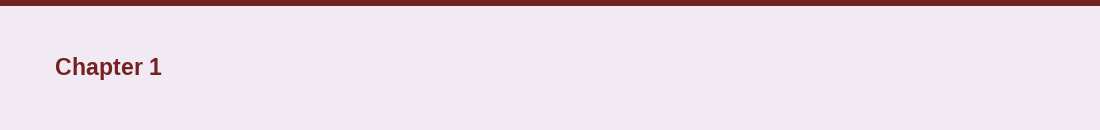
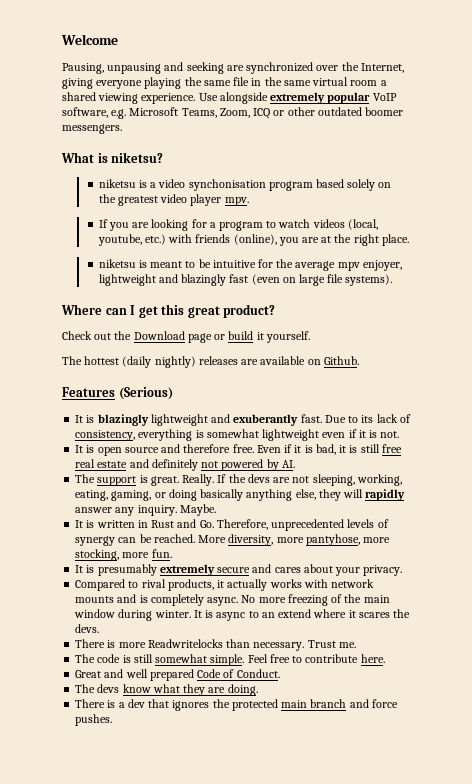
[55,57,163,80] Chapter 1 -> [61,34,118,45] [62,62,404,74] [62,77,387,89] [62,92,397,104] [62,107,404,119] [62,124,122,134] [61,152,164,163] [98,179,392,191] [98,194,249,206] [98,219,378,231] [97,234,409,246] [98,259,402,271] [98,274,393,286] [61,304,276,318] [62,331,310,343] [62,356,359,368] [62,387,173,400] [75,414,411,426] [75,429,400,441] [75,444,402,456] [75,459,295,471] [75,474,402,486] [75,489,406,501] [75,504,216,516] [75,519,389,531] [75,534,391,546] [75,549,172,561] [75,564,403,576] [75,579,375,591] [75,594,390,606] [74,609,411,621] [75,624,100,633] [75,639,356,651] [75,654,385,666] [75,669,280,681] [75,684,258,696] [75,699,398,711] [75,714,113,726] Welcome // Pausing, unpausing and seeking are synchronized over the Internet, giving everyone playing the same file in the same virtual room a shared viewing experience. Use alongside extremely popular VoIP software, e.g. Microsoft Teams, Zoom, ICQ or other outdated boomer messengers. // What is niketsu? // niketsu is a video synchonisation program based solely on the greatest video player mpv. // If you are looking for a program to watch videos (local, youtube, etc.) with friends (online), you are at the right place. // niketsu is meant to be intuitive for the average mpv enjoyer, lightweight and blazingly fast (even on large file systems). // Where can I get this great product? // Check out the Download page or build it yourself. // The hottest (daily nightly) releases are available on Github. // Features (Serious) // It is blazingly lightweight and exuberantly fast. Due to its lack of consistency, everything is somewhat lightweight even if it is not. // It is open source and therefore free. Even if it is bad, it is still free real estate and definitely not powered by AI. // The support is great. Really. If the devs are not sleeping, working, eating, gaming, or doing basically anything else, they will rapidly answer any inquiry. Maybe. // It is written in Rust and Go. Therefore, unprecedented levels of synergy can be reached. More diversity, more pantyhose, more stocking, more fun. // It is presumably extremely secure and cares about your privacy. // Compared to rival products, it actually works with network mounts and is completely async. No more freezing of the main window during winter. It is async to an extend where it scares the devs. // There is more Readwritelocks than necessary. Trust me. // The code is still somewhat simple. Feel free to contribute here. // Great and well prepared Code of Conduct. // The devs know what they are doing. // There is a dev that ignores the protected main branch and force pushes.

